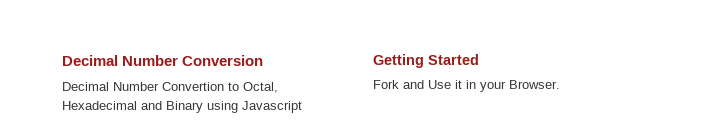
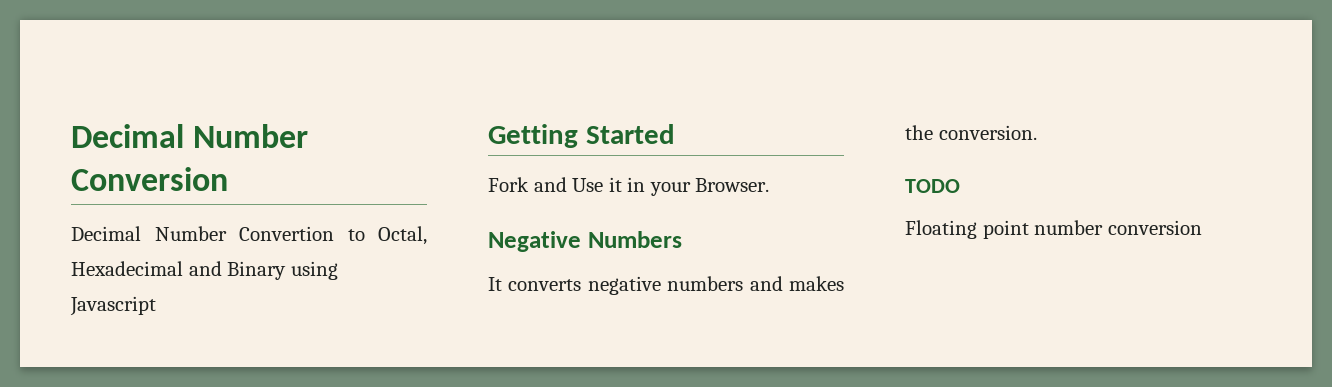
(560, 84) none -> [488,231,682,252] [488,276,844,295] [905,125,1037,140] [905,179,960,193] [905,220,1202,239] // Negative Numbers // It converts negative numbers and makes the conversion. // TODO // Floating point number conversion

